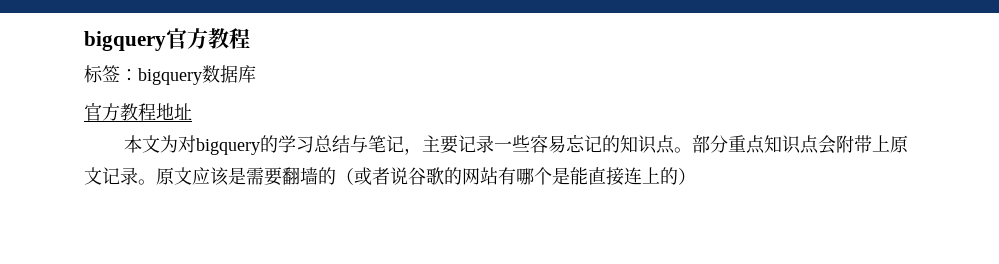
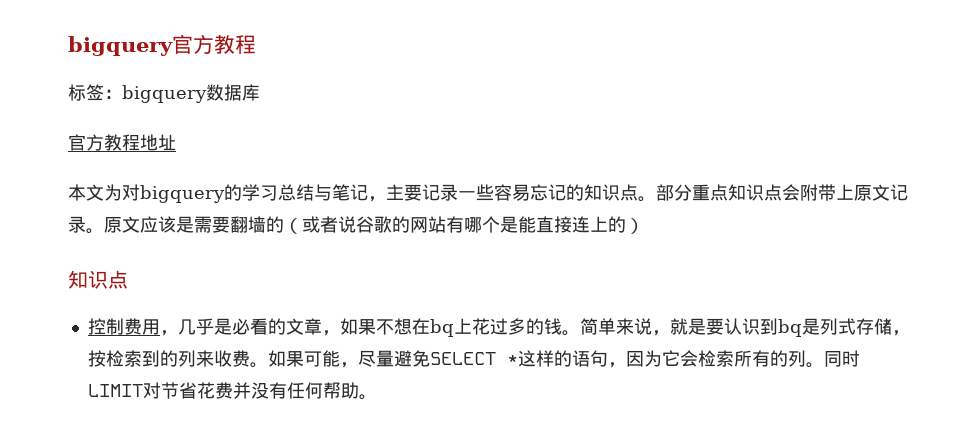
(696, 176) none -> [68,270,128,289] [87,318,910,337] [87,350,860,368] [87,382,377,400] // 知识点 // 控制费用，几乎是必看的文章，如果不想在bq上花过多的钱。简单来说，就是要认识到bq是列式存储，按检索到的列来收费。如果可能，尽量避免SELECT *这样的语句，因为它会检索所有的列。同时LIMIT对节省花费并没有任何帮助。

